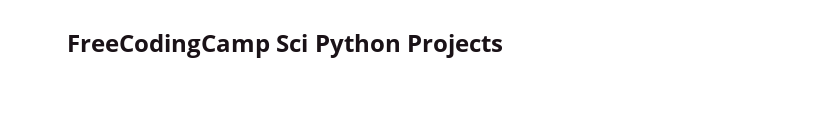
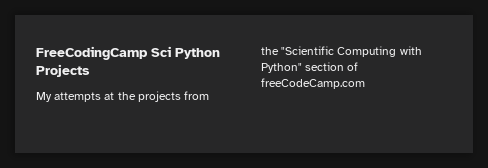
(504, 46) none -> [36,91,210,102] [261,46,422,57] [261,62,359,73] [261,78,365,89] // My attempts at the projects from the "Scientific Computing with Python" section of freeCodeCamp.com

